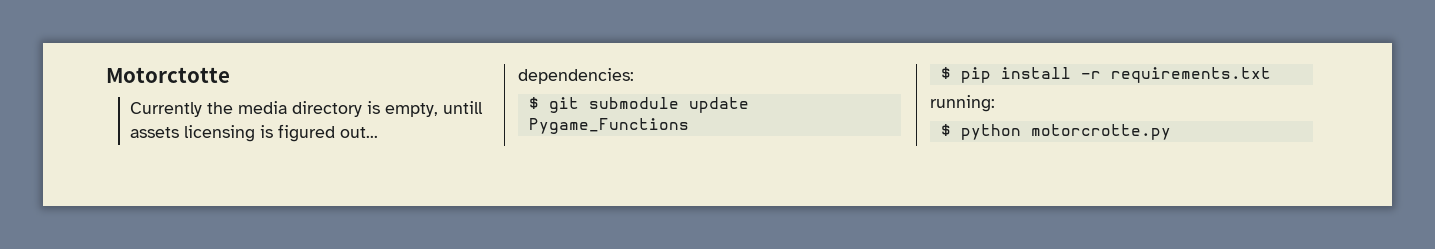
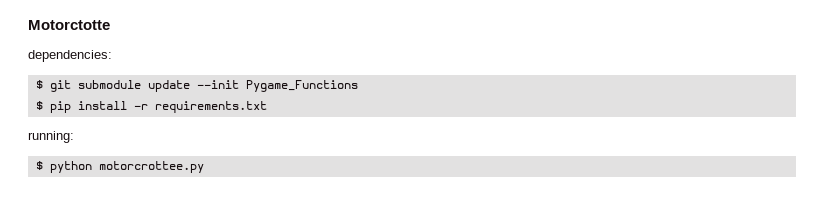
[130,101,484,117] [130,124,379,142] // Currently the media directory is empty, untill assets licensing is figured out... -> (110, 25) none
(749, 105) none -> [196,80,239,89] --init
[1030,124,1171,140] motorcrotte.py -> [98,161,204,173] motorcrottee.py

